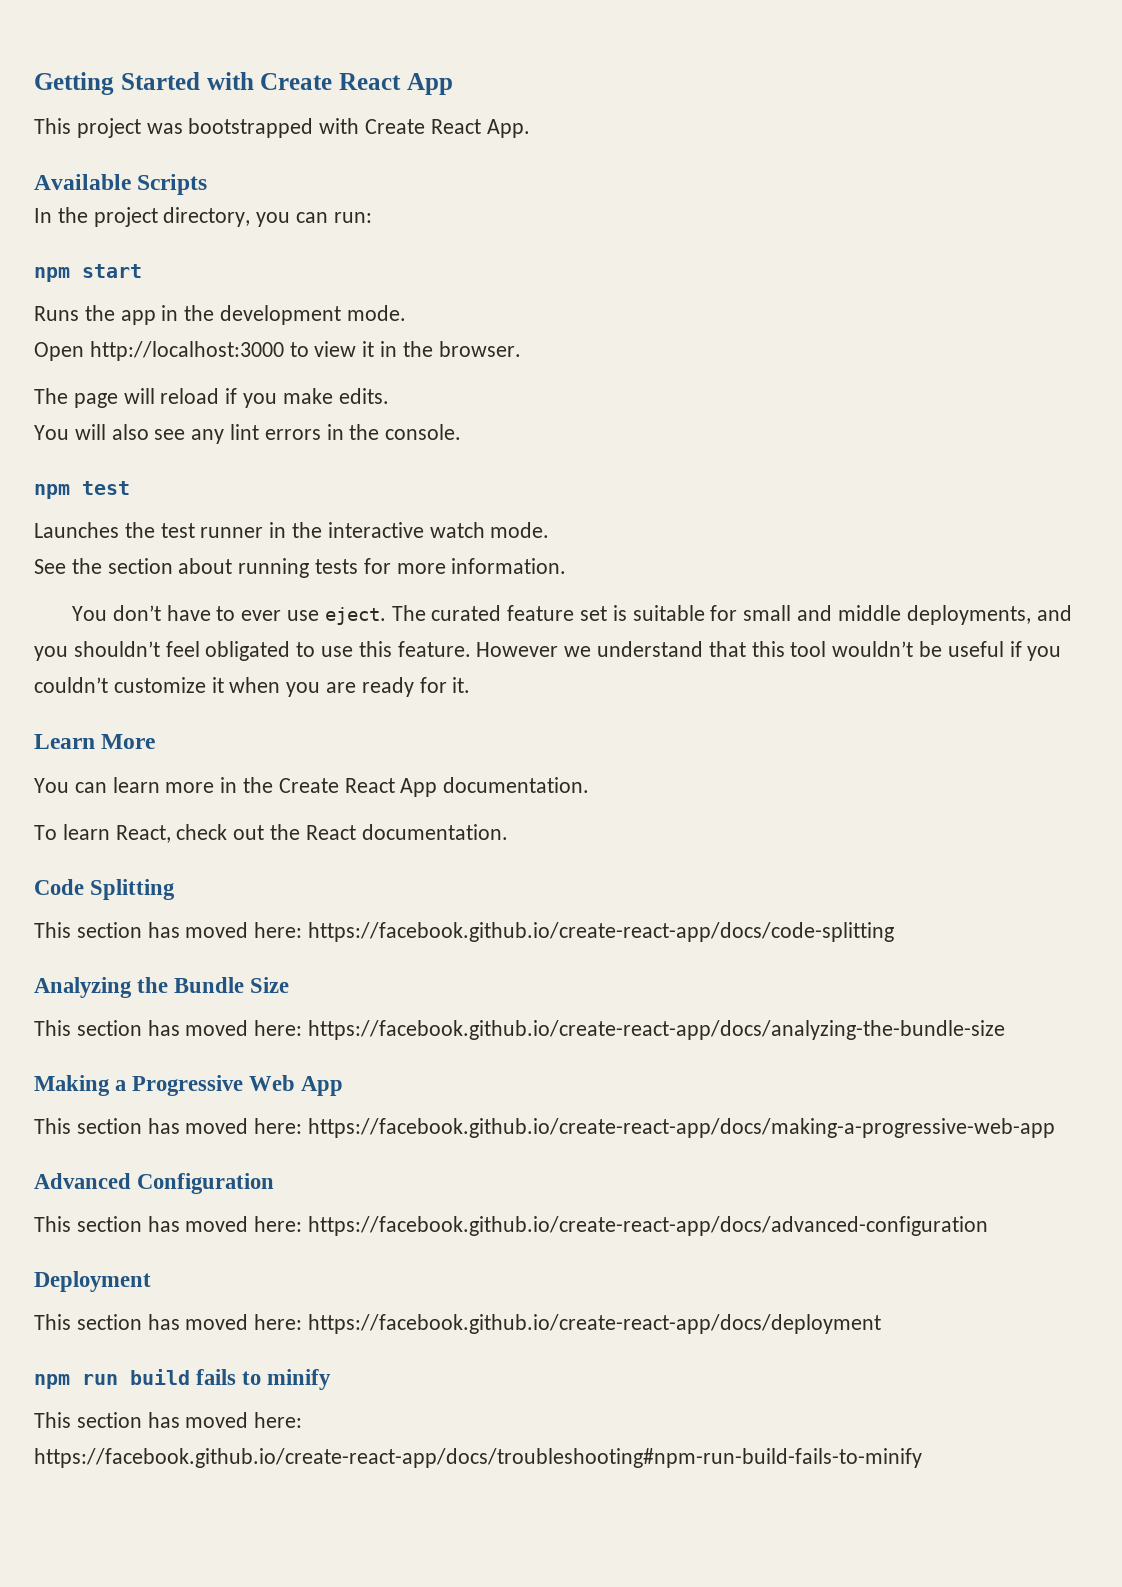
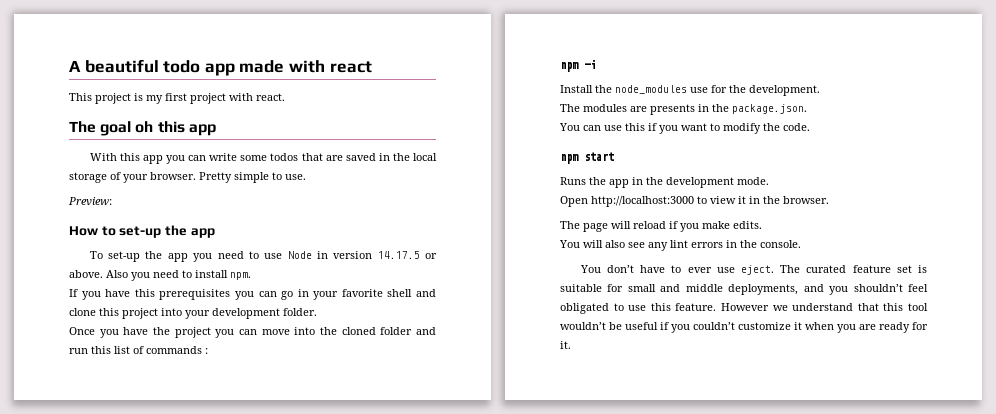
[34,72,453,95] [34,118,530,138] [34,174,208,195] [34,208,52,223] Getting Started with Create React App // This project was bootstrapped with Create React App. // Available Scripts // In -> [69,59,372,76] [69,93,285,104] [69,121,216,136] [89,153,438,164] [69,172,306,183] [68,197,112,206] [69,225,215,238] [89,251,437,262] [69,270,251,281] [69,289,436,300] [69,308,317,319] [69,327,149,338] A beautiful todo app made with react // This project is my first project with react. // The goal oh this app // With this app you can write some todos that are saved in the local storage of your browser. Pretty simple to use. // Preview: // How to set-up the app // To set-up the app you need to use Node in version 14.17.5 or above. Also you need to install npm. // If you have this prerequisites you can go in your favorite shell and clone this project into your development folder. // Once you have
[163,207,372,227] directory, you can run: -> [215,327,437,338] [69,346,208,354] [560,59,596,72] [560,85,820,96] [560,104,807,115] [559,123,810,134] you can move into the cloned folder and run this list of commands : // npm -i // Install the node_modules use for the development. // The modules are presents in the package.json. // You can use this if you want to modify the code.
[34,481,130,499] [34,522,550,538] [34,558,567,578] // npm test // Launches the test runner in the interactive watch mode. // See the section about running tests for more information. -> (801, 244) none
[34,734,156,749] [34,777,590,797] [34,824,508,843] [34,879,176,900] [34,922,895,942] [34,977,290,998] [34,1020,1006,1040] [34,1075,344,1096] [34,1118,1056,1138] [34,1173,275,1194] [34,1216,989,1236] [34,1271,151,1292] [34,1314,882,1334] [34,1369,332,1390] [34,1412,303,1428] [34,1448,922,1468] // Learn More // You can learn more in the Create React App documentation. // To learn React, check out the React documentation. // Code Splitting // This section has moved here: https://facebook.github.io/create-react-app/docs/code-splitting // Analyzing the Bundle Size // This section has moved here: https://facebook.github.io/create-react-app/docs/analyzing-the-bundle-size // Making a Progressive Web App // This section has moved here: https://facebook.github.io/create-react-app/docs/making-a-progressive-web-app // Advanced Configuration // This section has moved here: https://facebook.github.io/create-react-app/docs/advanced-configuration // Deployment // This section has moved here: https://facebook.github.io/create-react-app/docs/deployment // npm run build fails to minify // This section has moved here: https://facebook.github.io/create-react-app/docs/troubleshooting#npm-run-build-fails-to-minify -> (571, 345) none

